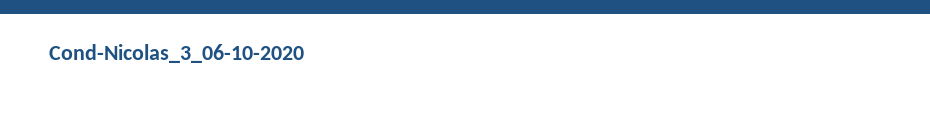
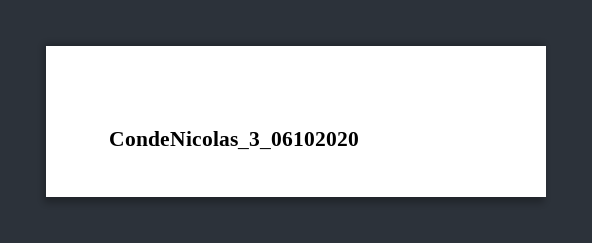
[49,44,304,63] Cond-Nicolas_3_06-10-2020 -> [109,131,359,150] CondeNicolas_3_06102020

